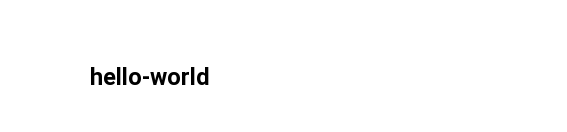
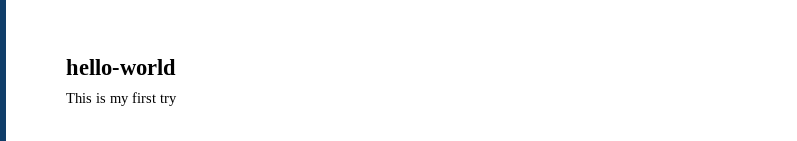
(210, 76) none -> [66,92,177,106] // This is my first try

